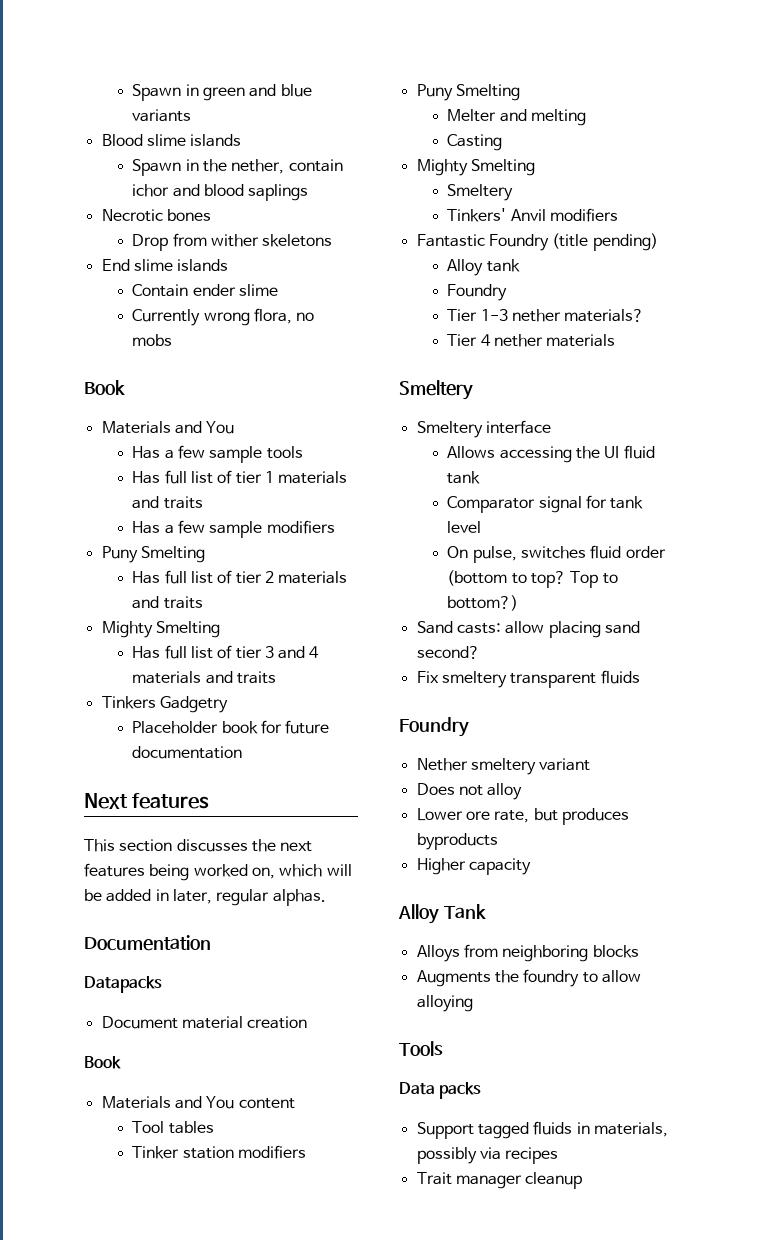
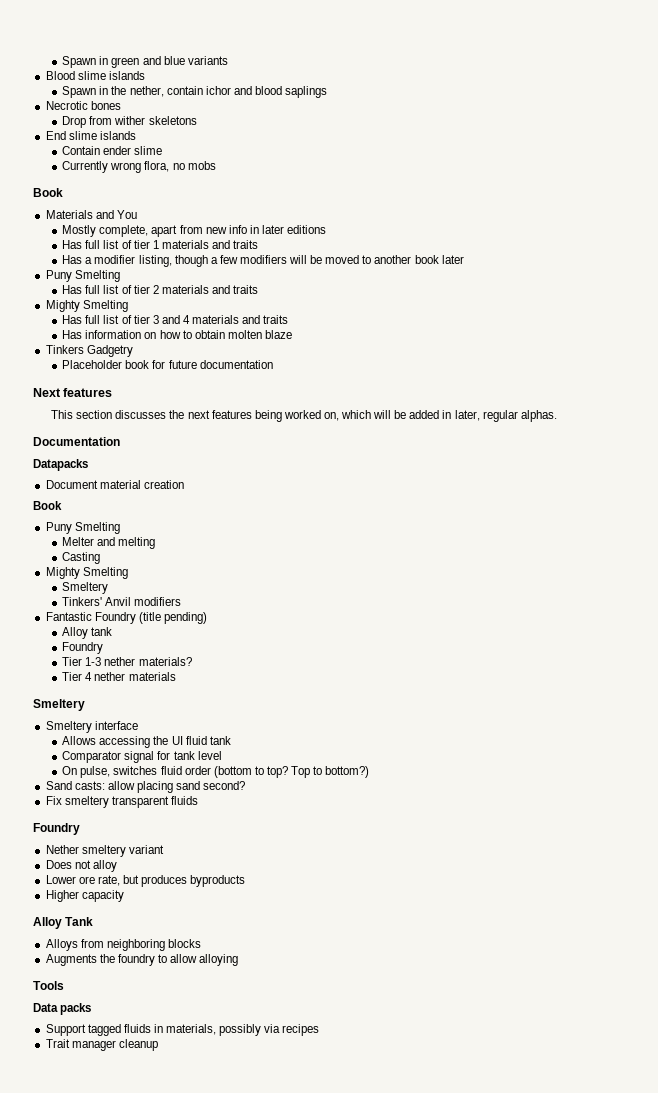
[132,445,303,463] Has a few sample tools -> [62,225,327,237] Mostly complete, apart from new info in later editions
[177,520,335,538] few sample modifiers -> [94,255,464,267] modifier listing, though a few modifiers will be moved to another book later
(276, 677) none -> [62,330,292,339] // Has information on how to obtain molten blaze
[101,1096,295,1109] [132,1121,214,1134] [132,1145,306,1159] // Materials and You content // Tool tables // Tinker station modifiers -> (62, 505) none

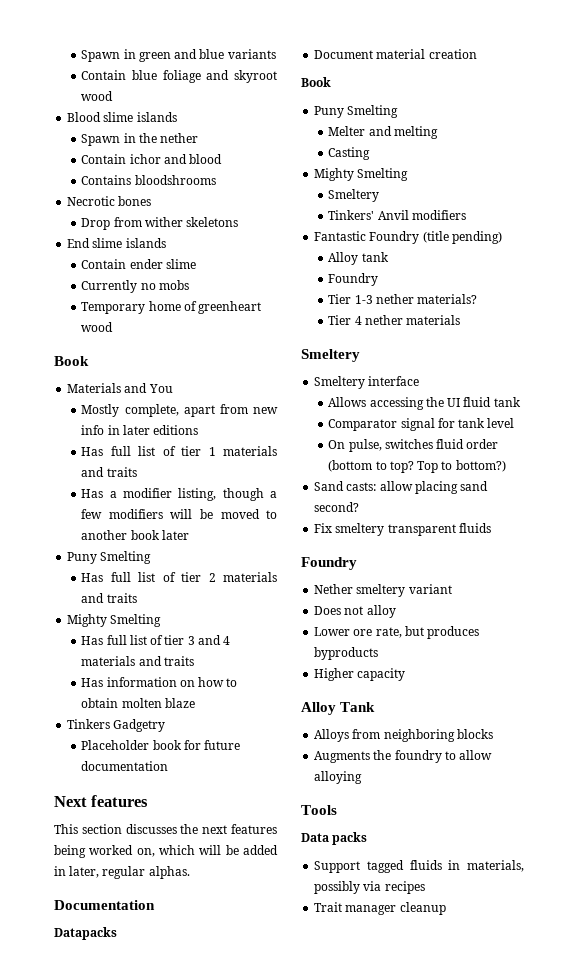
(228, 60) none -> [81,70,277,83] [81,91,114,101] // Contain blue foliage and skyroot wood
[129,86,203,97] nether, contain -> [160,133,199,143] [81,154,127,164] nether // Contain
[285,86,328,98] saplings -> [81,175,216,185] // Contains bloodshrooms
[110,161,170,173] wrong flora, -> (138, 286) none
(216, 165) none -> [81,301,262,314] [81,322,114,332] // Temporary home of greenheart wood

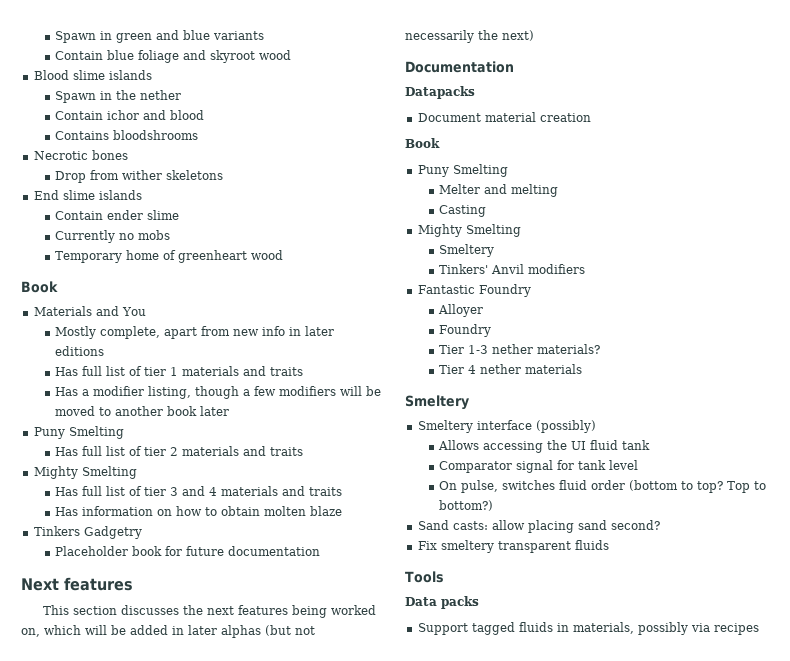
[69,866,190,879] later, regular alphas. -> [188,625,315,638] [405,30,534,43] later alphas (but not necessarily the next)
[422,231,502,244] [328,252,389,265] (title pending) // Alloy tank -> [438,304,484,317] // Alloyer
(420, 381) none -> [535,420,596,433] (possibly)
[301,557,357,570] [314,584,452,597] [314,605,396,618] [314,626,480,639] [314,647,379,660] [314,668,406,681] [301,702,376,715] [314,729,493,742] [314,750,493,763] [314,771,363,784] // Foundry // Nether smeltery variant // Does not alloy // Lower ore rate, but produces byproducts // Higher capacity // Alloy Tank // Alloys from neighboring blocks // Augments the foundry to allow alloying -> (609, 545) none
[314,902,446,915] // Trait manager cleanup -> (759, 629) none

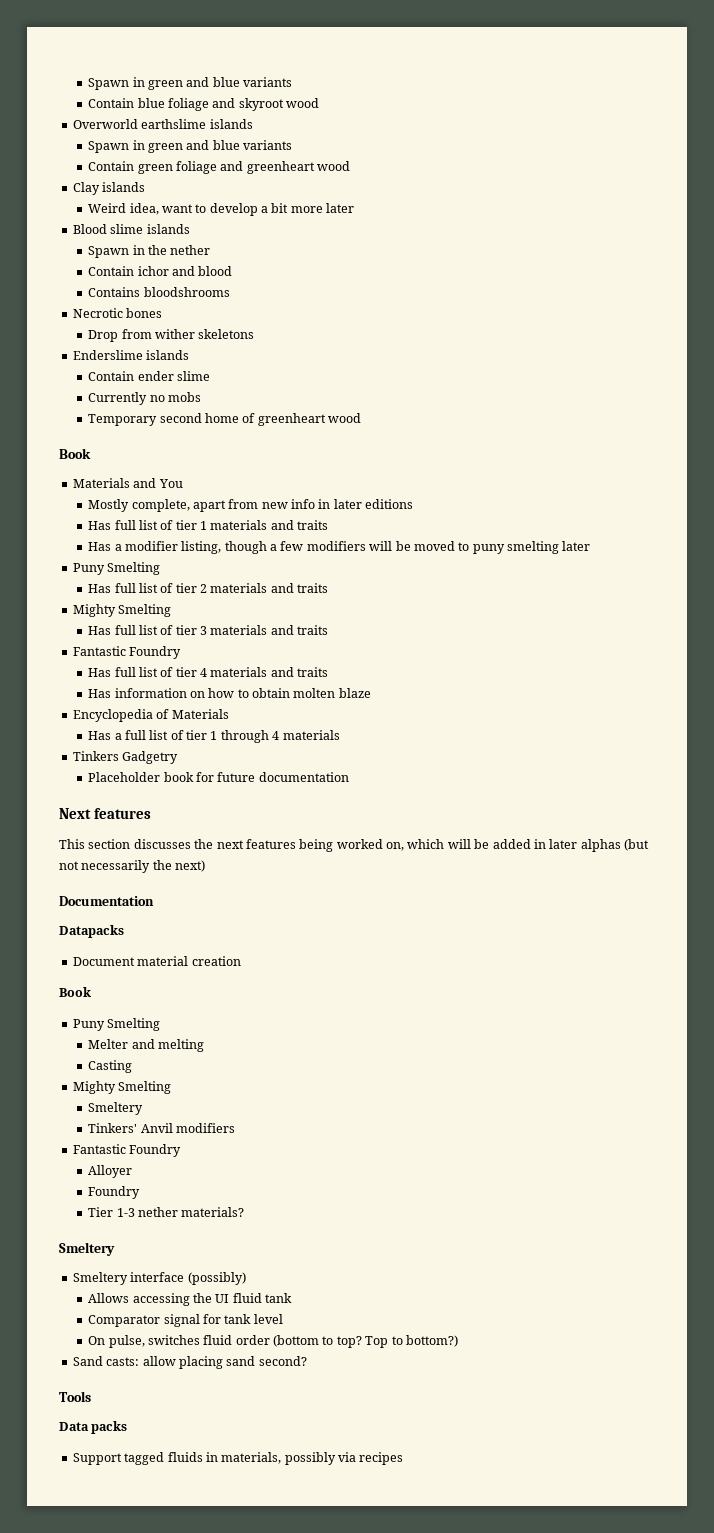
(292, 55) none -> [72,119,253,129] [88,140,293,153] [88,161,351,174] [72,182,146,195] [88,203,355,216] // Overworld earthslime islands // Spawn in green and blue variants // Contain green foliage and greenheart wood // Clay islands // Weird idea, want to develop a bit more later
[33,190,95,200] End slime -> [72,350,143,360] Enderslime
(123, 257) none -> [159,413,202,423] second
[115,406,198,416] another book -> [472,541,560,554] puny smelting
[182,486,206,496] and -> [210,625,329,635] [72,646,182,659] [88,667,197,677] materials and traits // Fantastic Foundry // Has full list of tier
(343, 511) none -> [72,709,229,722] [88,730,340,743] // Encyclopedia of Materials // Has a full list of tier 1 through 4 materials
[439,364,583,374] // Tier 4 nether materials -> (245, 1212) none
[417,540,609,553] // Fix smeltery transparent fluids -> (307, 1361) none

